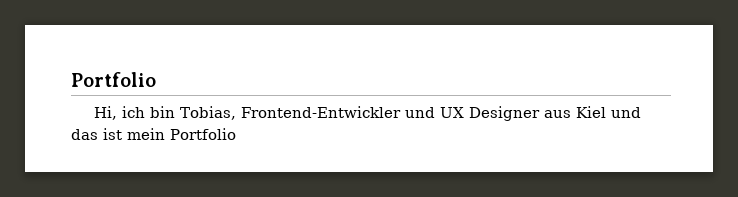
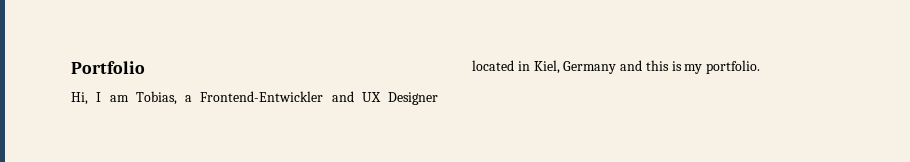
[121,106,641,121] [71,128,236,140] ich bin Tobias, Frontend-Entwickler und UX Designer aus Kiel und das ist mein Portfolio -> [96,91,438,105] [472,60,761,74] I am Tobias, a Frontend-Entwickler and UX Designer located in Kiel, Germany and this is my portfolio.

